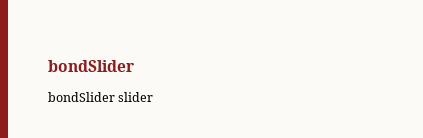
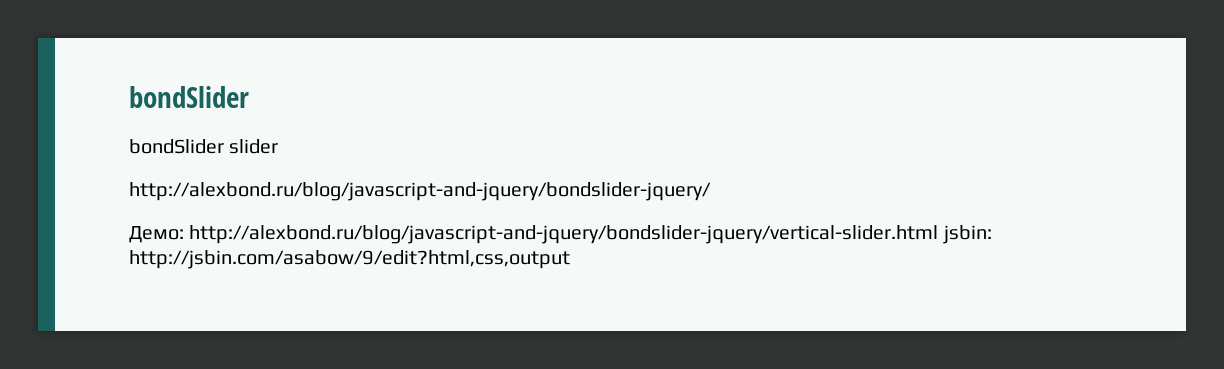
(154, 97) none -> [129,182,711,201] [129,225,992,244] [129,250,570,269] // http://alexbond.ru/blog/javascript-and-jquery/bondslider-jquery/ // Демо: http://alexbond.ru/blog/javascript-and-jquery/bondslider-jquery/vertical-slider.html jsbin: http://jsbin.com/asabow/9/edit?html,css,output

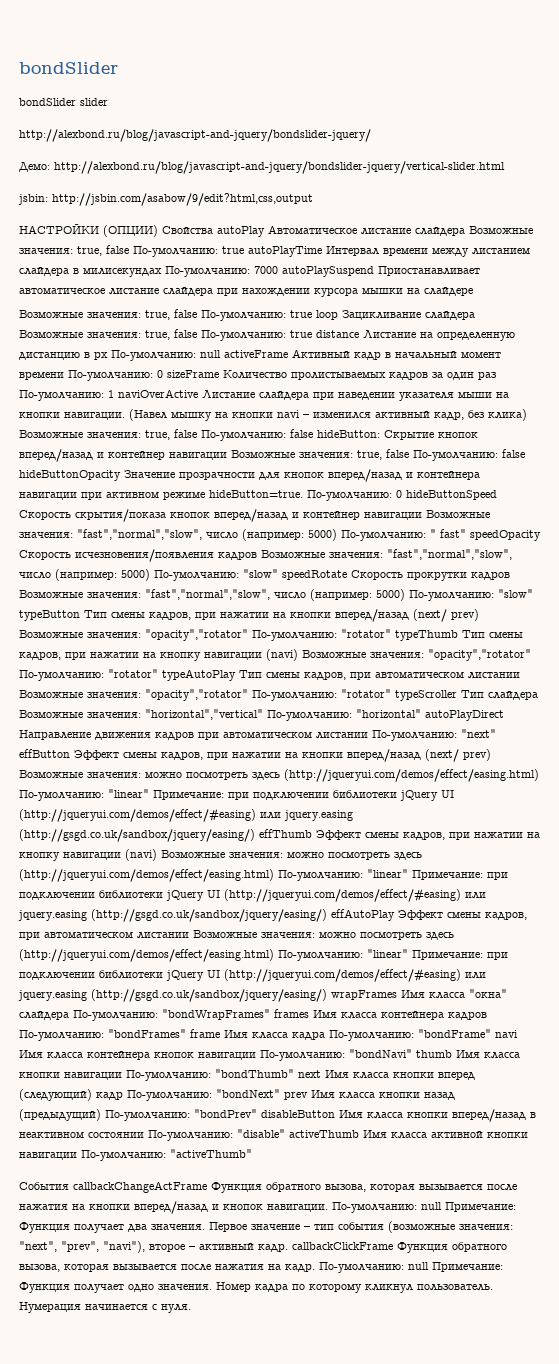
(939, 234) none -> (505, 167) //
(570, 259) none -> [19,224,533,237] [19,245,530,257] [19,266,480,277] [19,287,473,297] [19,309,475,321] [19,329,515,341] [19,349,501,361] [19,370,496,381] [19,389,509,401] [19,409,527,421] [19,429,478,441] [19,449,525,462] [19,469,480,482] [19,490,497,501] [19,509,490,522] [19,529,541,541] [19,549,512,562] [19,569,510,581] [19,589,533,601] [19,609,479,622] [19,629,523,641] [19,649,531,661] [19,669,520,681] [19,689,538,701] [19,709,504,721] [19,729,496,741] [19,749,491,762] [19,769,539,782] [19,789,454,801] [19,808,353,822] [19,829,540,842] [19,849,422,861] [19,869,508,882] [19,888,486,902] [18,909,527,922] [19,930,454,940] [19,949,508,962] [19,968,486,982] [18,989,507,1002] [19,1009,487,1021] [19,1029,518,1041] [19,1049,520,1061] [19,1069,475,1081] [19,1089,455,1101] [19,1109,536,1122] [19,1129,528,1141] [19,1149,252,1161] [19,1181,517,1193] [19,1201,516,1214] [19,1221,513,1233] [19,1241,507,1253] [19,1262,503,1273] [19,1282,493,1293] [19,1302,191,1313] // НАСТРОЙКИ (ОПЦИИ) Свойства autoPlay Автоматическое листание слайдера Возможные значения: true, false По-умолчанию: true autoPlayTime Интервал времени между листанием слайдера в милисекундах По-умолчанию: 7000 autoPlaySuspend Приостанавливает автоматическое листание слайдера при нахождении курсора мышки на слайдере // Возможные значения: true, false По-умолчанию: true loop Зацикливание слайдера Возможные значения: true, false По-умолчанию: true distance Листание на определенную дистанцию в px По-умолчанию: null activeFrame Активный кадр в начальный момент времени По-умолчанию: 0 sizeFrame Количество пролистываемых кадров за один раз По-умолчанию: 1 naviOverActive Листание слайдера при наведении указателя мыши на кнопки навигации. (Навел мышку на кнопки navi – изменился активный кадр, без клика) Возможные значения: true, false По-умолчанию: false hideButton: Скрытие кнопок вперед/назад и контейнер навигации Возможные значения: true, false По-умолчанию: false hideButtonOpacity Значение прозрачности для кнопок вперед/назад и контейнера навигации при активном режиме hideButton=true. По-умолчанию: 0 hideButtonSpeed Скорость скрытия/показа кнопок вперед/назад и контейнер навигации Возможные значения: "fast","normal","slow", число (например: 5000) По-умолчанию: " fast" speedOpacity Скорость исчезновения/появления кадров Возможные значения: "fast","normal","slow", число (например: 5000) По-умолчанию: "slow" speedRotate Скорость прокрутки кадров Возможные значения: "fast","normal","slow", число (например: 5000) По-умолчанию: "slow" typeButton Тип смены кадров, при нажатии на кнопки вперед/назад (next/ prev) Возможные значения: "opacity","rotator" По-умолчанию: "rotator" typeThumb Тип смены кадров, при нажатии на кнопку навигации (navi) Возможные значения: "opacity","rotator" По-умолчанию: "rotator" typeAutoPlay Тип смены кадров, при автоматическом листании Возможные значения: "opacity","rotator" По-умолчанию: "rotator" typeScroller Тип слайдера Возможные значения: "horizontal","vertical" По-умолчанию: "horizontal" autoPlayDirect Направление движения кадров при автоматическом листании По-умолчанию: "next" effButton Эффект смены кадров, при нажатии на кнопки вперед/назад (next/ prev) Возможные значения: можно посмотреть здесь (http://jqueryui.com/demos/effect/easing.html) По-умолчанию: "linear" Примечание: при подключении библиотеки jQuery UI (http://jqueryui.com/demos/effect/#easing) или jquery.easing (http://gsgd.co.uk/sandbox/jquery/easing/) effThumb Эффект смены кадров, при нажатии на кнопку навигации (navi) Возможные значения: можно посмотреть здесь (http://jqueryui.com/demos/effect/easing.html) По-умолчанию: "linear" Примечание: при подключении библиотеки jQuery UI (http://jqueryui.com/demos/effect/#easing) или jquery.easing (http://gsgd.co.uk/sandbox/jquery/easing/) effAutoPlay Эффект смены кадров, при автоматическом листании Возможные значения: можно посмотреть здесь (http://jqueryui.com/demos/effect/easing.html) По-умолчанию: "linear" Примечание: при подключении библиотеки jQuery UI (http://jqueryui.com/demos/effect/#easing) или jquery.easing (http://gsgd.co.uk/sandbox/jquery/easing/) wrapFrames Имя класса "окна" слайдера По-умолчанию: "bondWrapFrames" frames Имя класса контейнера кадров По-умолчанию: "bondFrames" frame Имя класса кадра По-умолчанию: "bondFrame" navi Имя класса контейнера кнопок навигации По-умолчанию: "bondNavi" thumb Имя класса кнопки навигации По-умолчанию: "bondThumb" next Имя класса кнопки вперед (следующий) кадр По-умолчанию: "bondNext" prev Имя класса кнопки назад (предыдущий) По-умолчанию: "bondPrev" disableButton Имя класса кнопки вперед/назад в неактивном состоянии По-умолчанию: "disable" activeThumb Имя класса активной кнопки навигации По-умолчанию: "activeThumb" // События callbackChangeActFrame Функция обратного вызова, которая вызывается после нажатия на кнопки вперед/назад и кнопок навигации. По-умолчанию: null Примечание: Функция получает два значения. Первое значение – тип события (возможные значения: "next", "prev", "navi"), второе – активный кадр. callbackClickFrame Функция обратного вызова, которая вызывается после нажатия на кадр. По-умолчанию: null Примечание: Функция получает одно значения. Номер кадра по которому кликнул пользователь. Нумерация начинается с нуля.

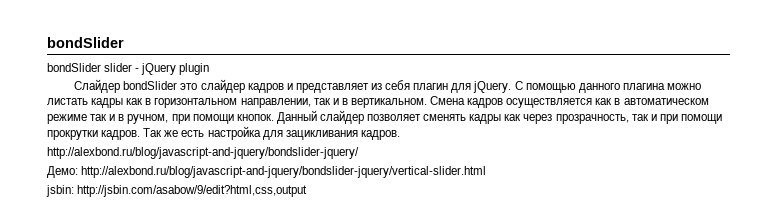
(108, 102) none -> [135,63,210,75] [74,79,701,93] [47,96,709,108] [47,110,722,124] [47,126,400,140] - jQuery plugin // Слайдер bondSlider это слайдер кадров и представляет из себя плагин для jQuery. С помощью данного плагина можно листать кадры как в горизонтальном направлении, так и в вертикальном. Смена кадров осуществляется как в автоматическом режиме так и в ручном, при помощи кнопок. Данный слайдер позволяет сменять кадры как через прозрачность, так и при помощи прокрутки кадров. Так же есть настройка для зацикливания кадров.
[19,224,533,237] [19,245,530,257] [19,266,480,277] [19,287,473,297] [19,309,475,321] [19,329,515,341] [19,349,501,361] [19,370,496,381] [19,389,509,401] [19,409,527,421] [19,429,478,441] [19,449,525,462] [19,469,480,482] [19,490,497,501] [19,509,490,522] [19,529,541,541] [19,549,512,562] [19,569,510,581] [19,589,533,601] [19,609,479,622] [19,629,523,641] [19,649,531,661] [19,669,520,681] [19,689,538,701] [19,709,504,721] [19,729,496,741] [19,749,491,762] [19,769,539,782] [19,789,454,801] [19,808,353,822] [19,829,540,842] [19,849,422,861] [19,869,508,882] [19,888,486,902] [18,909,527,922] [19,930,454,940] [19,949,508,962] [19,968,486,982] [18,989,507,1002] [19,1009,487,1021] [19,1029,518,1041] [19,1049,520,1061] [19,1069,475,1081] [19,1089,455,1101] [19,1109,536,1122] [19,1129,528,1141] [19,1149,252,1161] [19,1181,517,1193] [19,1201,516,1214] [19,1221,513,1233] [19,1241,507,1253] [19,1262,503,1273] [19,1282,493,1293] [19,1302,191,1313] // НАСТРОЙКИ (ОПЦИИ) Свойства autoPlay Автоматическое листание слайдера Возможные значения: true, false По-умолчанию: true autoPlayTime Интервал времени между листанием слайдера в милисекундах По-умолчанию: 7000 autoPlaySuspend Приостанавливает автоматическое листание слайдера при нахождении курсора мышки на слайдере // Возможные значения: true, false По-умолчанию: true loop Зацикливание слайдера Возможные значения: true, false По-умолчанию: true distance Листание на определенную дистанцию в px По-умолчанию: null activeFrame Активный кадр в начальный момент времени По-умолчанию: 0 sizeFrame Количество пролистываемых кадров за один раз По-умолчанию: 1 naviOverActive Листание слайдера при наведении указателя мыши на кнопки навигации. (Навел мышку на кнопки navi – изменился активный кадр, без клика) Возможные значения: true, false По-умолчанию: false hideButton: Скрытие кнопок вперед/назад и контейнер навигации Возможные значения: true, false По-умолчанию: false hideButtonOpacity Значение прозрачности для кнопок вперед/назад и контейнера навигации при активном режиме hideButton=true. По-умолчанию: 0 hideButtonSpeed Скорость скрытия/показа кнопок вперед/назад и контейнер навигации Возможные значения: "fast","normal","slow", число (например: 5000) По-умолчанию: " fast" speedOpacity Скорость исчезновения/появления кадров Возможные значения: "fast","normal","slow", число (например: 5000) По-умолчанию: "slow" speedRotate Скорость прокрутки кадров Возможные значения: "fast","normal","slow", число (например: 5000) По-умолчанию: "slow" typeButton Тип смены кадров, при нажатии на кнопки вперед/назад (next/ prev) Возможные значения: "opacity","rotator" По-умолчанию: "rotator" typeThumb Тип смены кадров, при нажатии на кнопку навигации (navi) Возможные значения: "opacity","rotator" По-умолчанию: "rotator" typeAutoPlay Тип смены кадров, при автоматическом листании Возможные значения: "opacity","rotator" По-умолчанию: "rotator" typeScroller Тип слайдера Возможные значения: "horizontal","vertical" По-умолчанию: "horizontal" autoPlayDirect Направление движения кадров при автоматическом листании По-умолчанию: "next" effButton Эффект смены кадров, при нажатии на кнопки вперед/назад (next/ prev) Возможные значения: можно посмотреть здесь (http://jqueryui.com/demos/effect/easing.html) По-умолчанию: "linear" Примечание: при подключении библиотеки jQuery UI (http://jqueryui.com/demos/effect/#easing) или jquery.easing (http://gsgd.co.uk/sandbox/jquery/easing/) effThumb Эффект смены кадров, при нажатии на кнопку навигации (navi) Возможные значения: можно посмотреть здесь (http://jqueryui.com/demos/effect/easing.html) По-умолчанию: "linear" Примечание: при подключении библиотеки jQuery UI (http://jqueryui.com/demos/effect/#easing) или jquery.easing (http://gsgd.co.uk/sandbox/jquery/easing/) effAutoPlay Эффект смены кадров, при автоматическом листании Возможные значения: можно посмотреть здесь (http://jqueryui.com/demos/effect/easing.html) По-умолчанию: "linear" Примечание: при подключении библиотеки jQuery UI (http://jqueryui.com/demos/effect/#easing) или jquery.easing (http://gsgd.co.uk/sandbox/jquery/easing/) wrapFrames Имя класса "окна" слайдера По-умолчанию: "bondWrapFrames" frames Имя класса контейнера кадров По-умолчанию: "bondFrames" frame Имя класса кадра По-умолчанию: "bondFrame" navi Имя класса контейнера кнопок навигации По-умолчанию: "bondNavi" thumb Имя класса кнопки навигации По-умолчанию: "bondThumb" next Имя класса кнопки вперед (следующий) кадр По-умолчанию: "bondNext" prev Имя класса кнопки назад (предыдущий) По-умолчанию: "bondPrev" disableButton Имя класса кнопки вперед/назад в неактивном состоянии По-умолчанию: "disable" activeThumb Имя класса активной кнопки навигации По-умолчанию: "activeThumb" // События callbackChangeActFrame Функция обратного вызова, которая вызывается после нажатия на кнопки вперед/назад и кнопок навигации. По-умолчанию: null Примечание: Функция получает два значения. Первое значение – тип события (возможные значения: "next", "prev", "navi"), второе – активный кадр. callbackClickFrame Функция обратного вызова, которая вызывается после нажатия на кадр. По-умолчанию: null Примечание: Функция получает одно значения. Номер кадра по которому кликнул пользователь. Нумерация начинается с нуля. -> (308, 191) none

